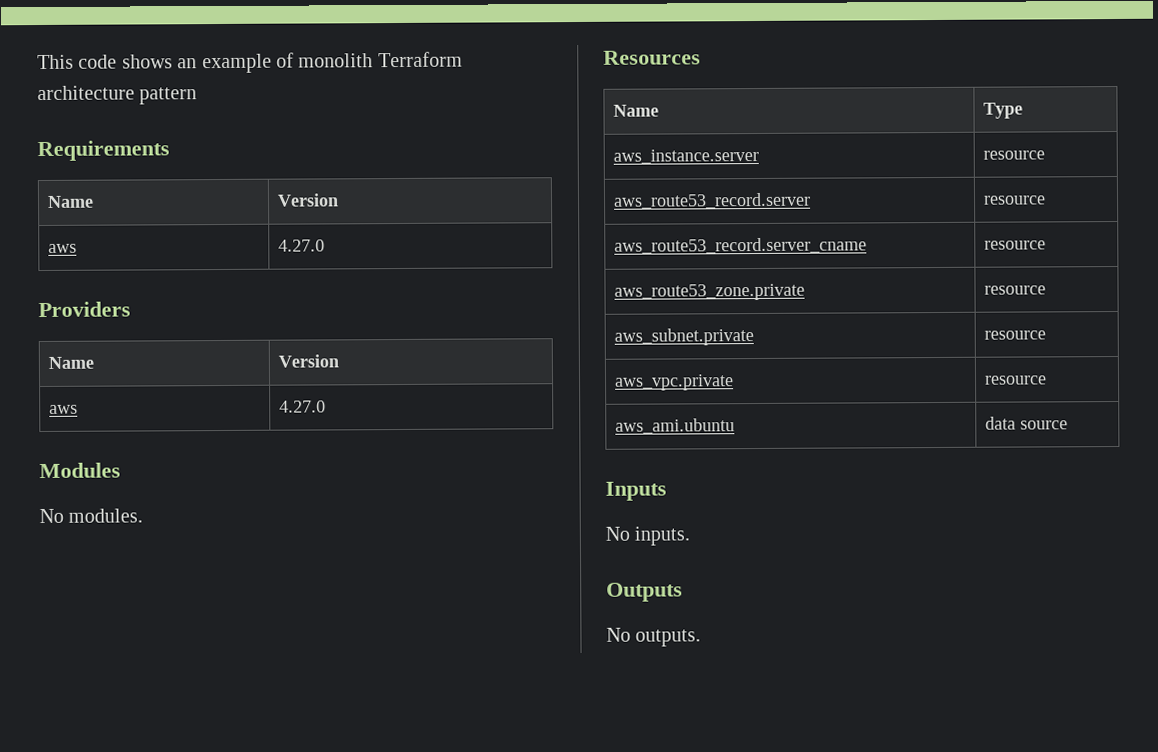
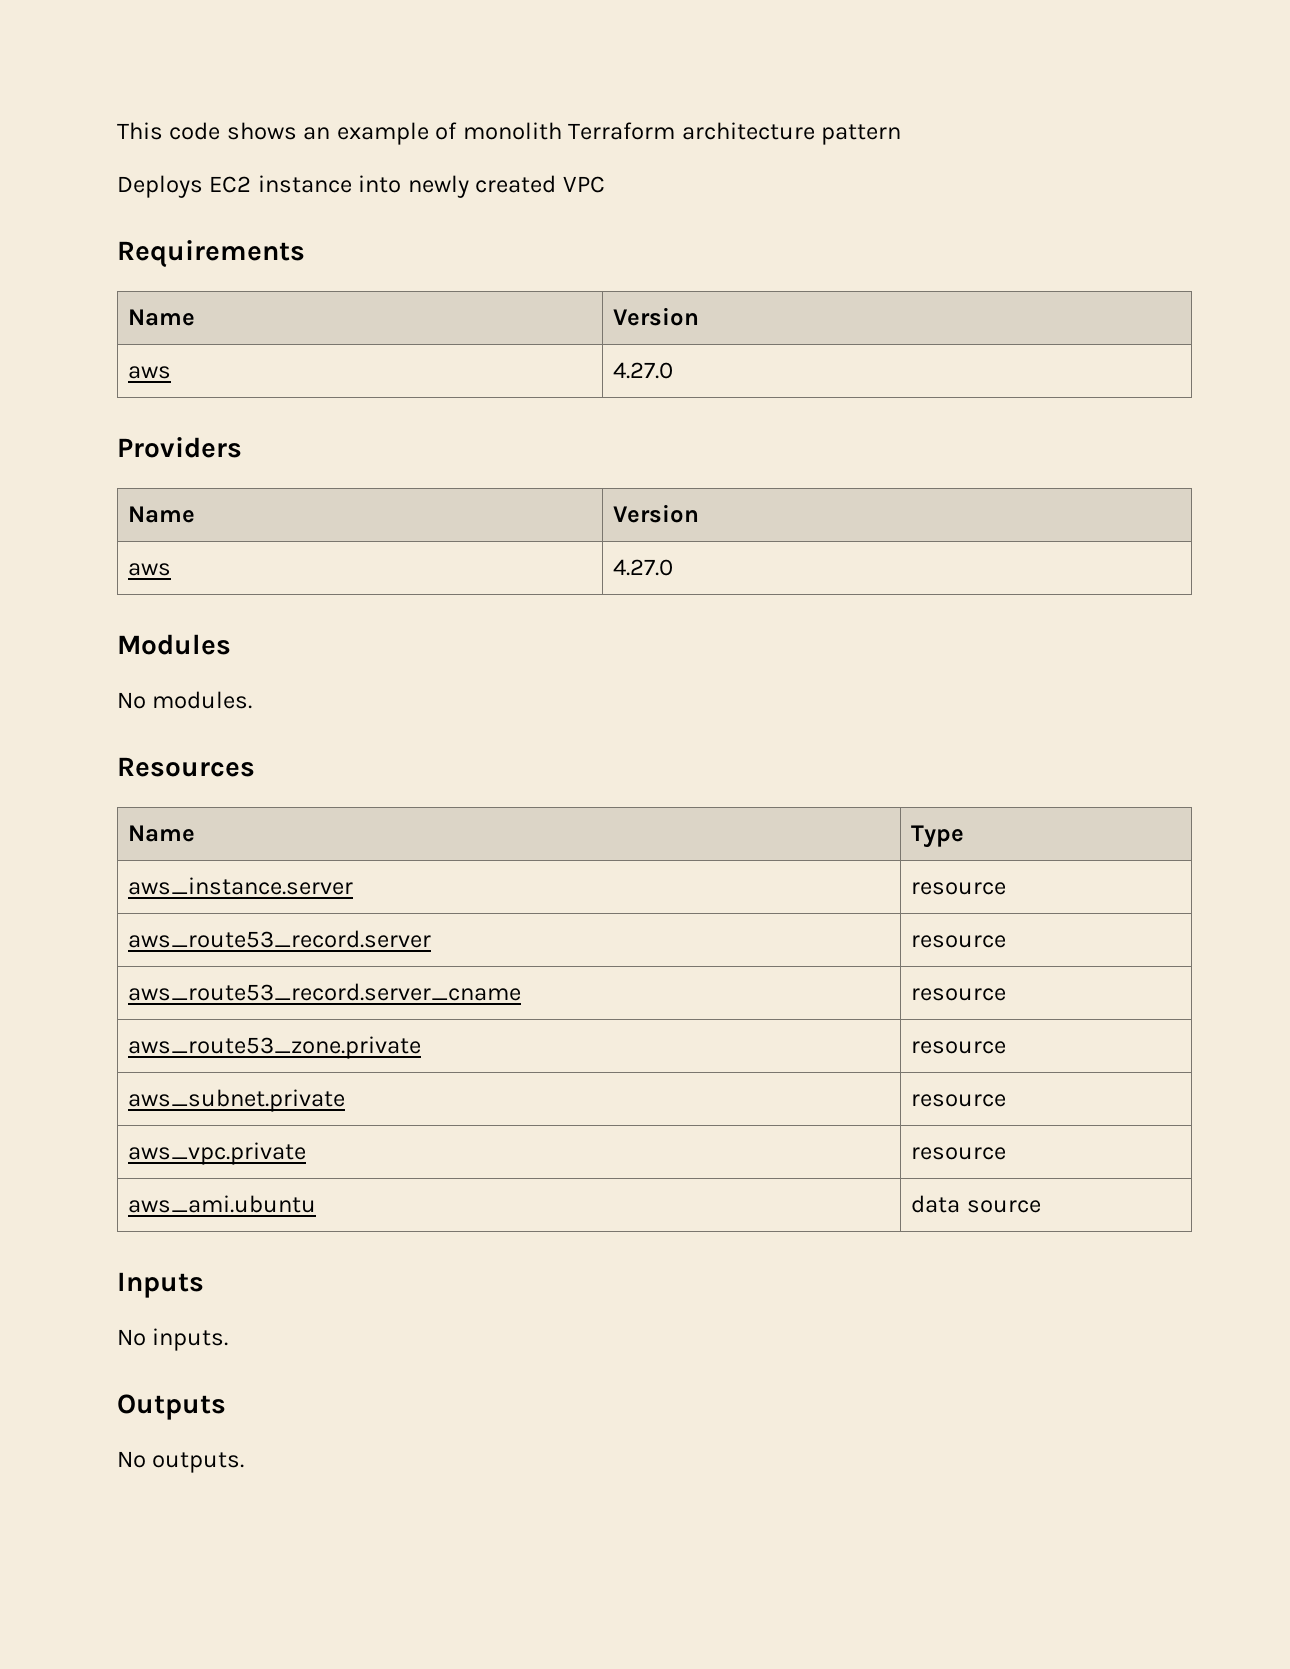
(198, 96) none -> [117,175,605,198] // Deploys EC2 instance into newly created VPC

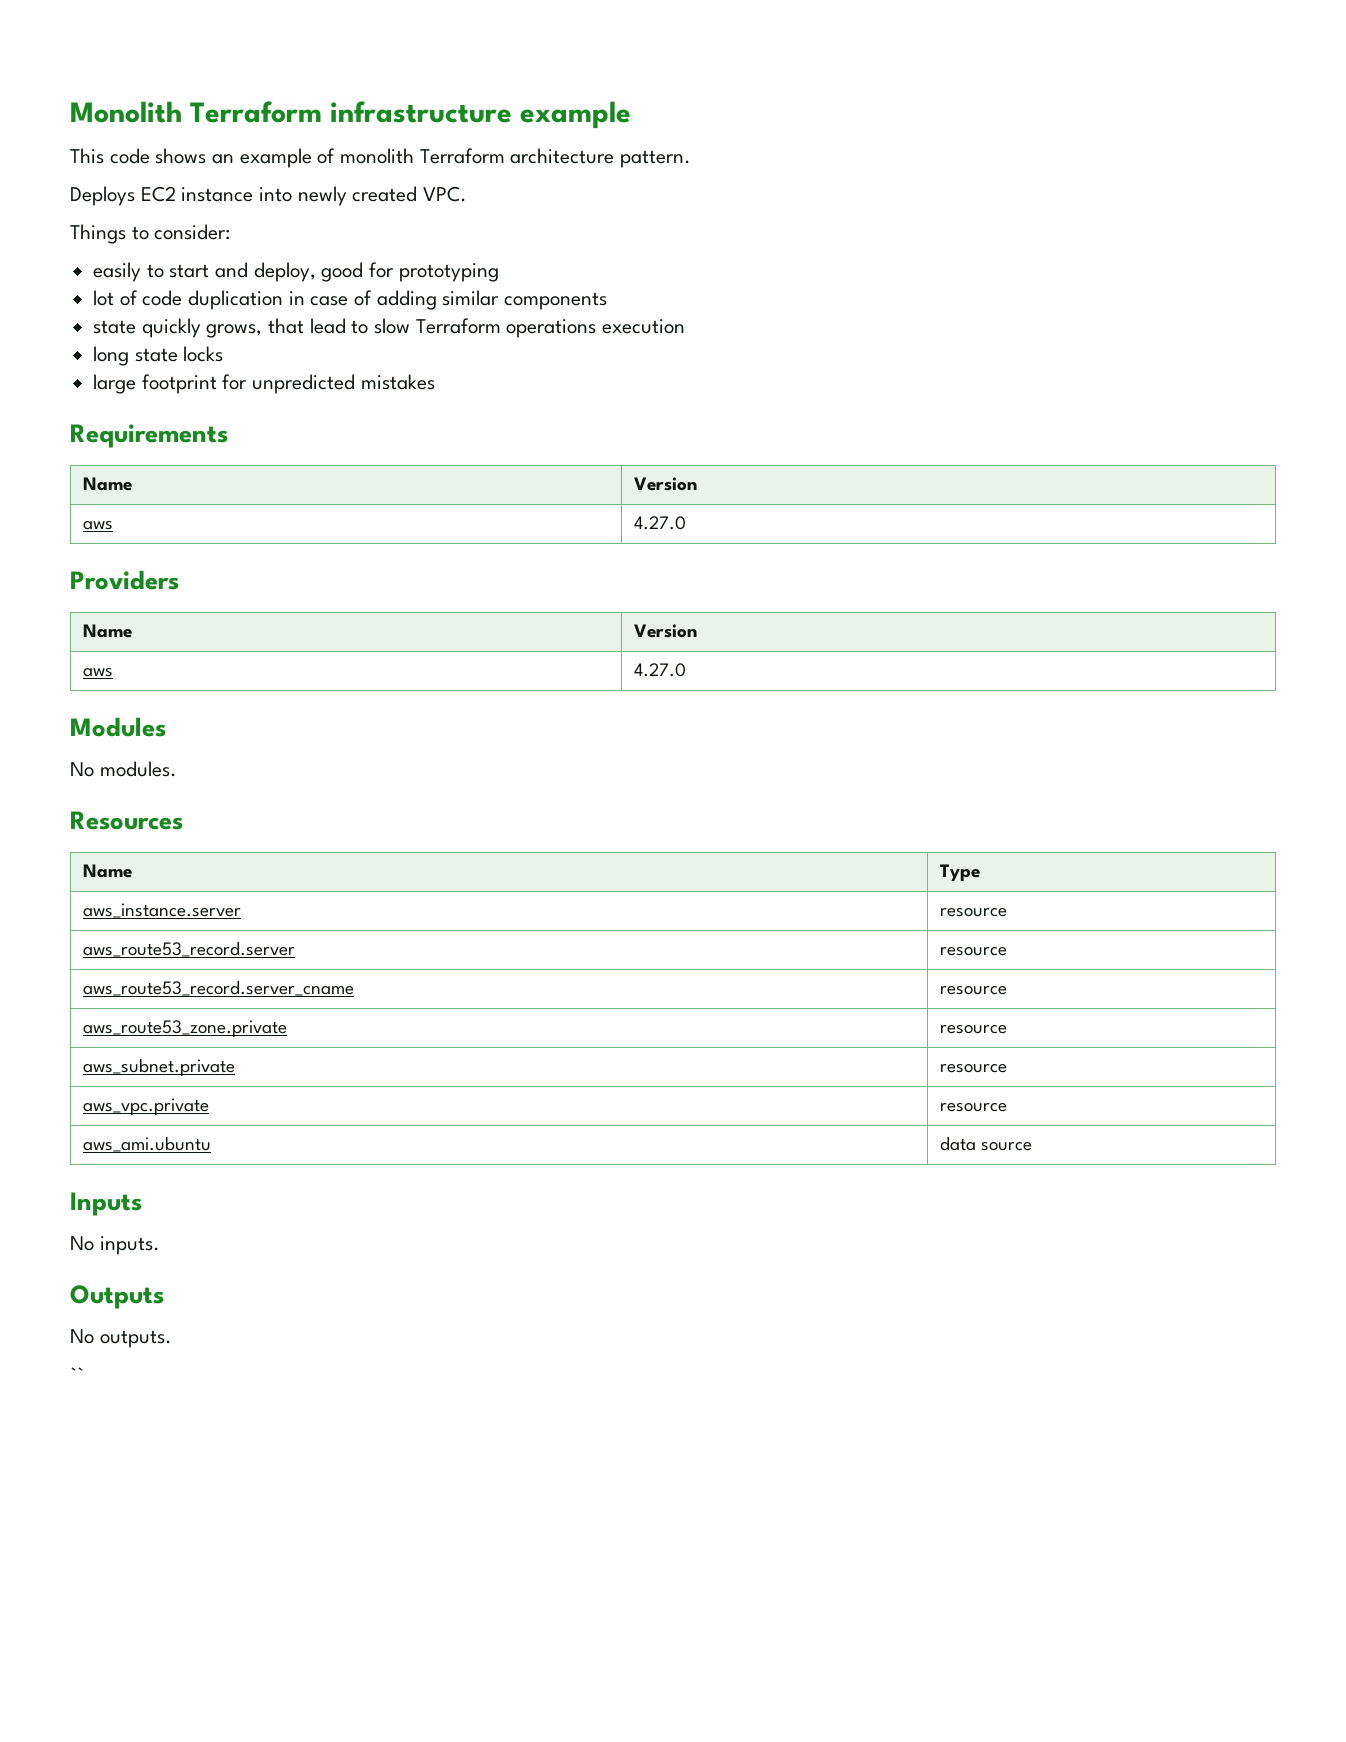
(117, 131) none -> [70,101,631,129] Monolith Terraform infrastructure example //
[821,124,902,145] pattern -> [620,150,692,168] pattern.
[562,176,605,193] VPC -> [423,186,468,202] [70,224,231,244] [93,262,499,282] [93,290,608,310] [93,318,686,338] [93,346,224,366] [93,374,435,394] VPC. // Things to consider: // easily to start and deploy, good for prototyping // lot of code duplication in case of adding similar components // state quickly grows, that lead to slow Terraform operations execution // long state locks // large footprint for unpredicted mistakes
(245, 1462) none -> [70,1367,84,1381] // ``

